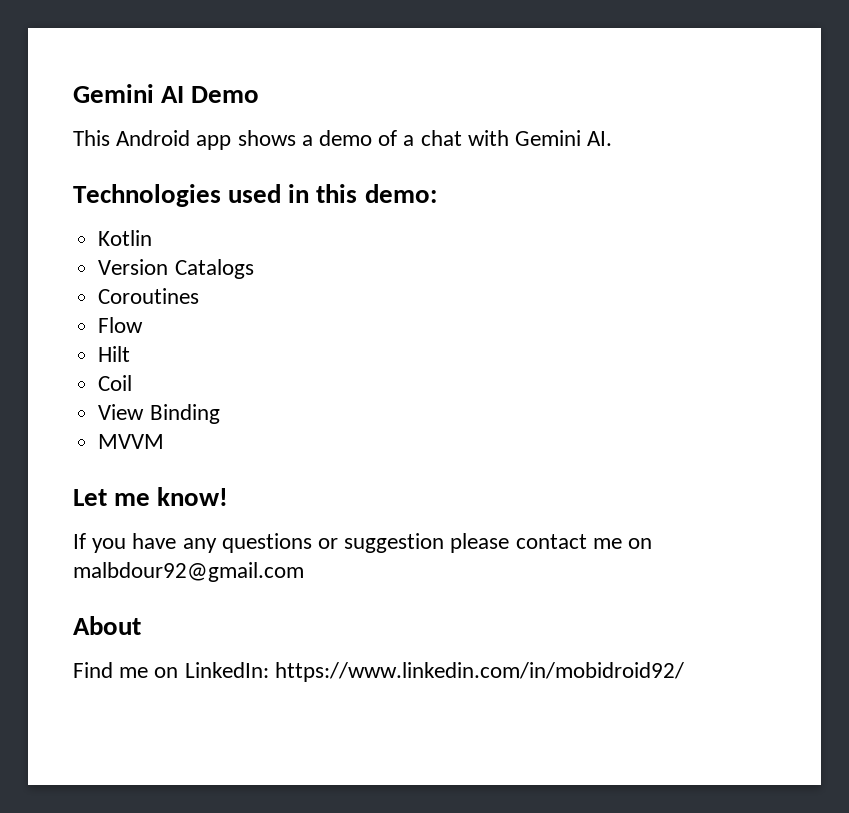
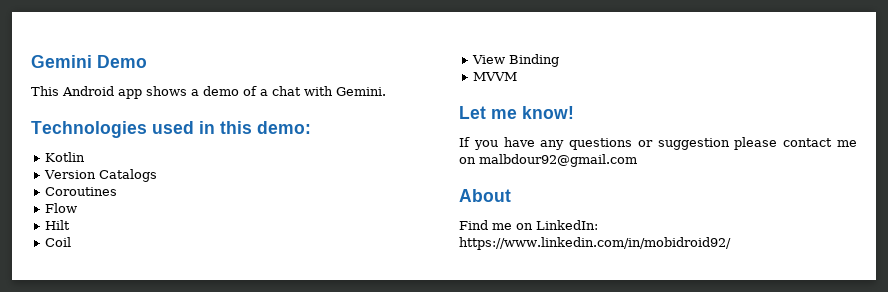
[73,84,185,103] Gemini AI -> [31,55,92,68] Gemini
[515,130,613,146] Gemini AI. -> [336,87,386,96] Gemini.

